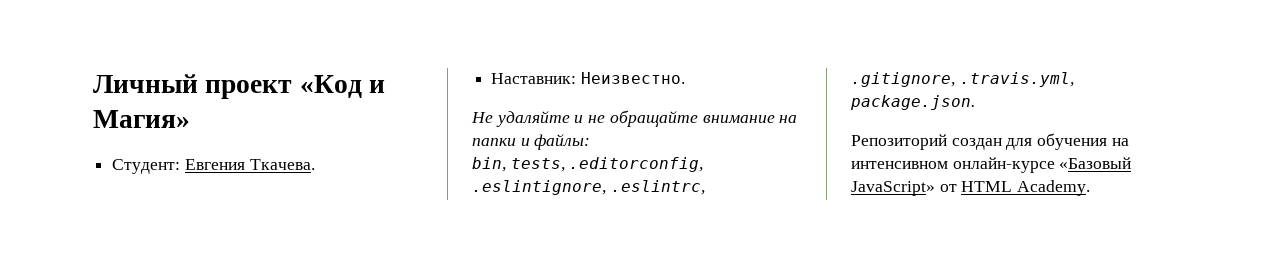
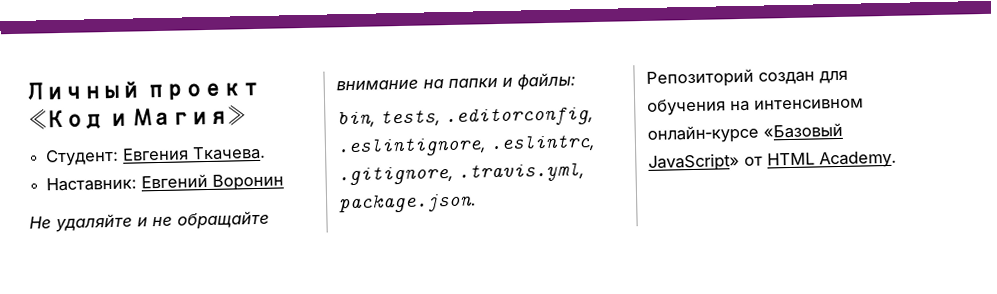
[580,72,685,84] Неизвестно. -> [141,173,285,191] Евгений Воронин

